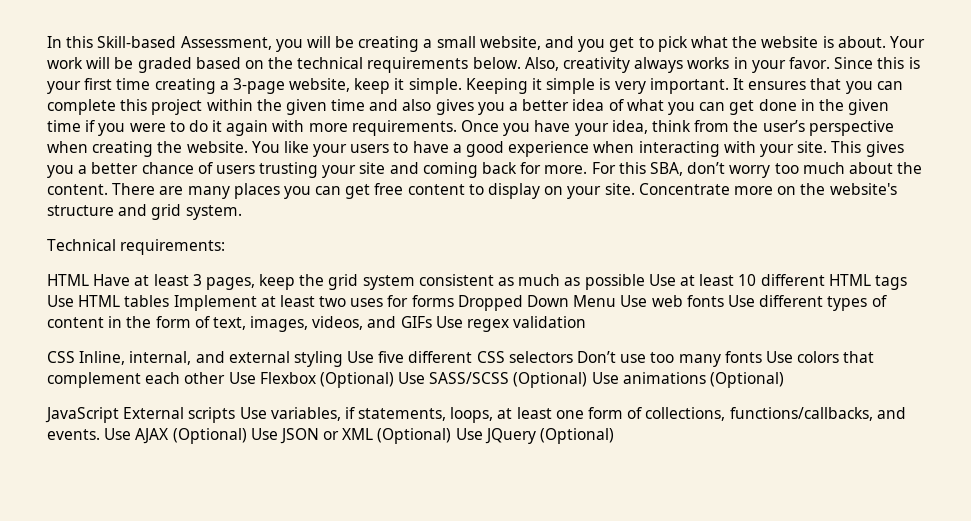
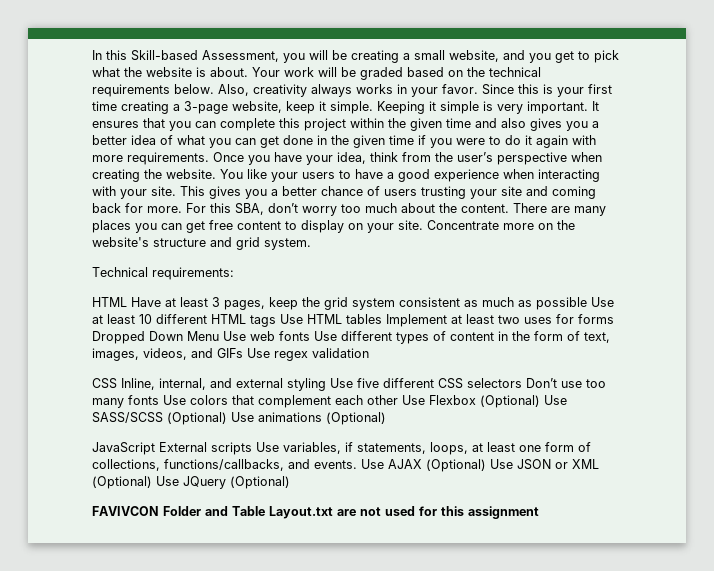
(615, 436) none -> [92,506,539,519] // FAVIVCON Folder and Table Layout.txt are not used for this assignment

